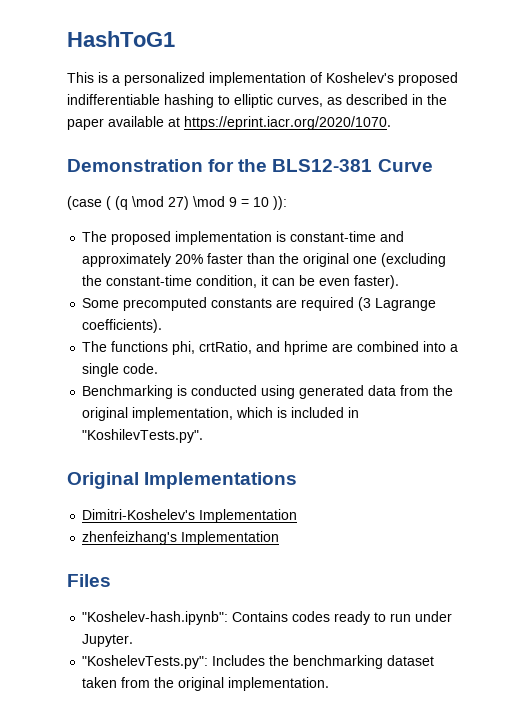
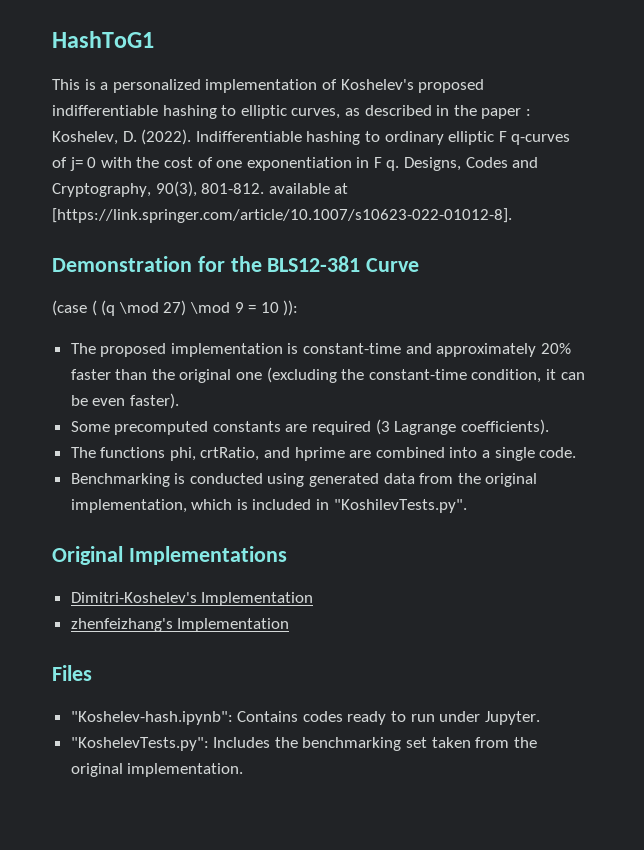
(104, 124) none -> [525,109,531,116] [52,129,571,145] [52,157,539,171] [52,181,265,197] : Koshelev, D. (2022). Indifferentiable hashing to ordinary elliptic F q-curves of j= 0 with the cost of one exponentiation in F q. Designs, Codes and Cryptography, 90(3), 801-812.
[184,116,391,130] https://eprint.iacr.org/2020/1070. -> [52,208,512,223] [https://link.springer.com/article/10.1007/s10623-022-01012-8].
[387,655,435,666] dataset -> [406,737,428,748] set

